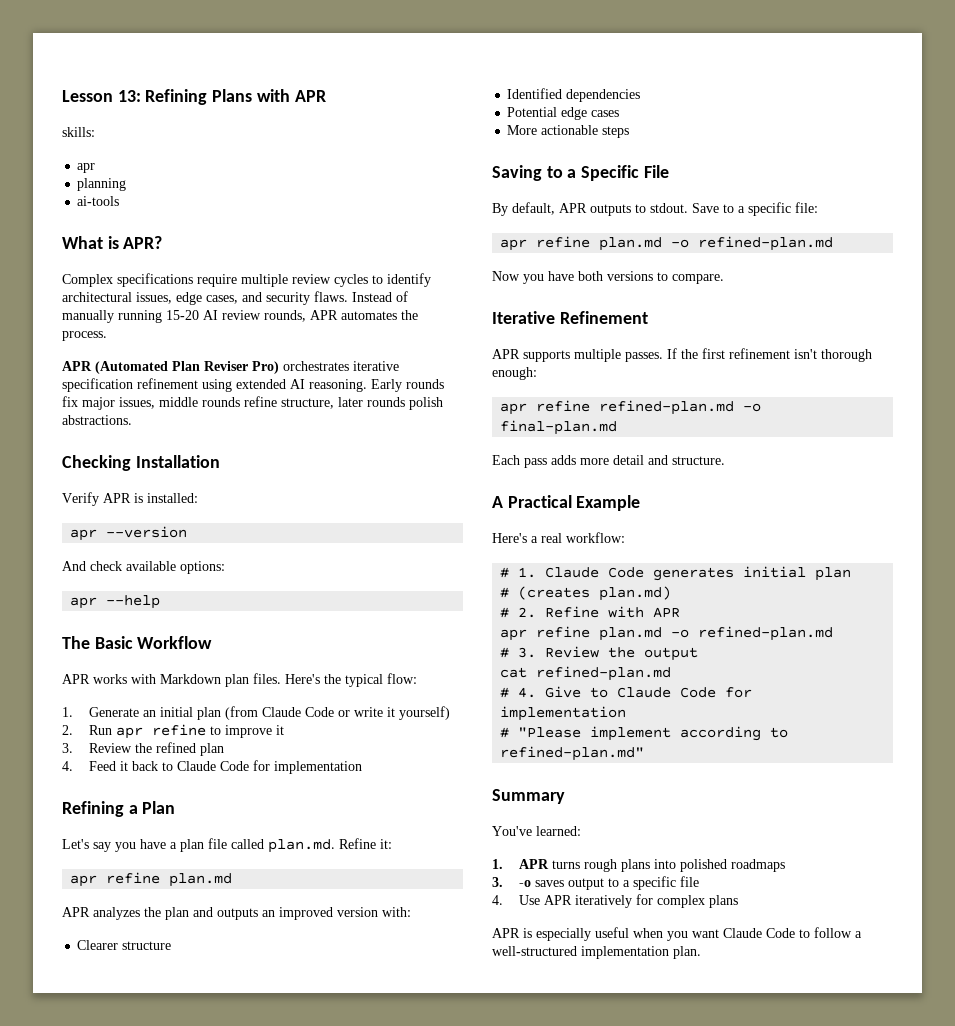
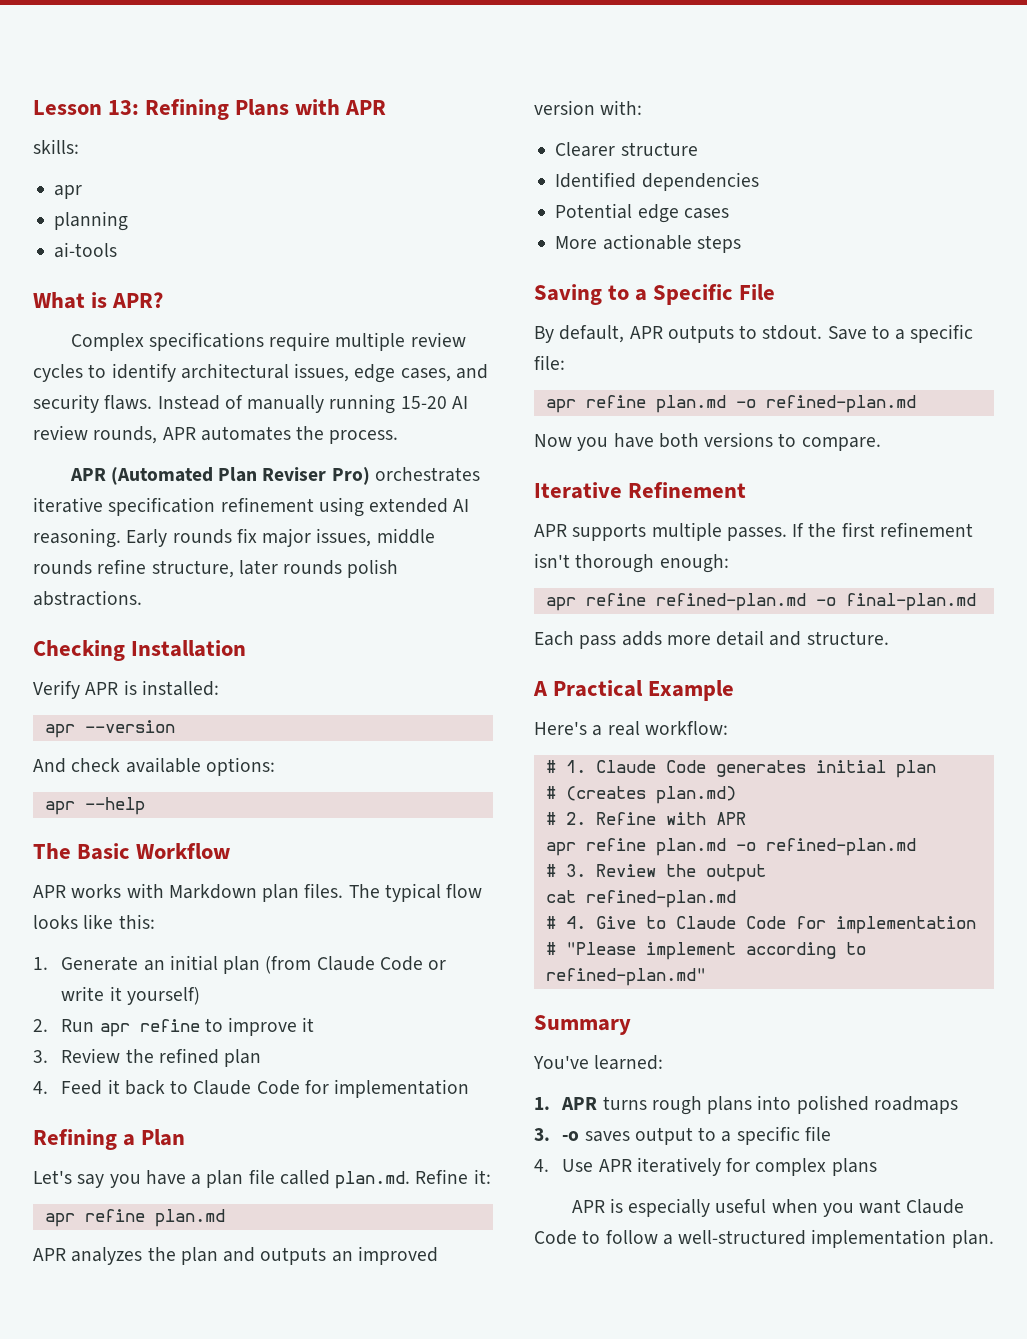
[285,673,417,687] Here's the typical flow: -> [348,883,483,902] [33,914,155,929] The typical flow looks like this:

